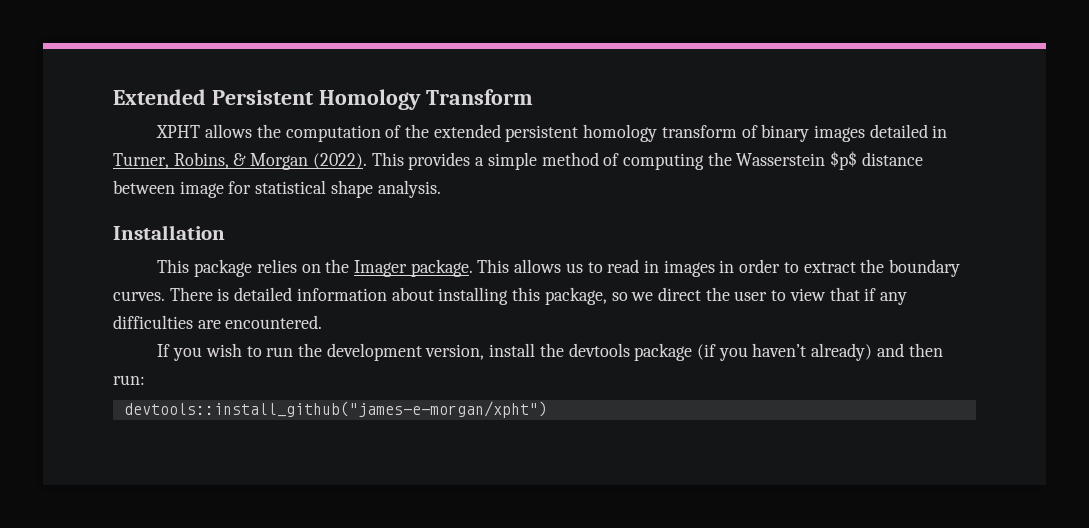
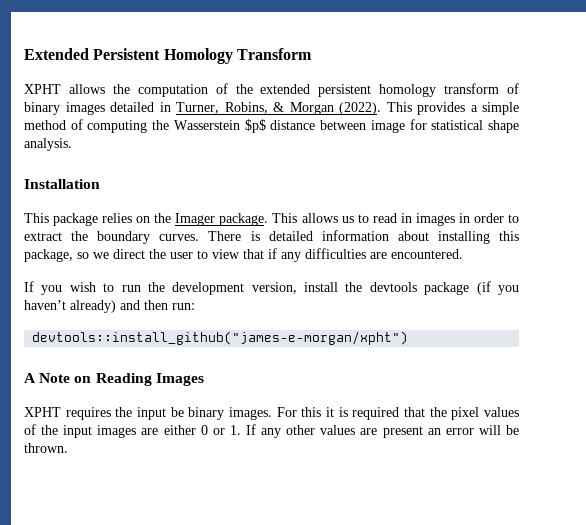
(547, 409) none -> [24,373,204,386] [24,407,520,420] [24,424,519,438] [24,443,68,453] // A Note on Reading Images // XPHT requires the input be binary images. For this it is required that the pixel values of the input images are either 0 or 1. If any other values are present an error will be thrown.

